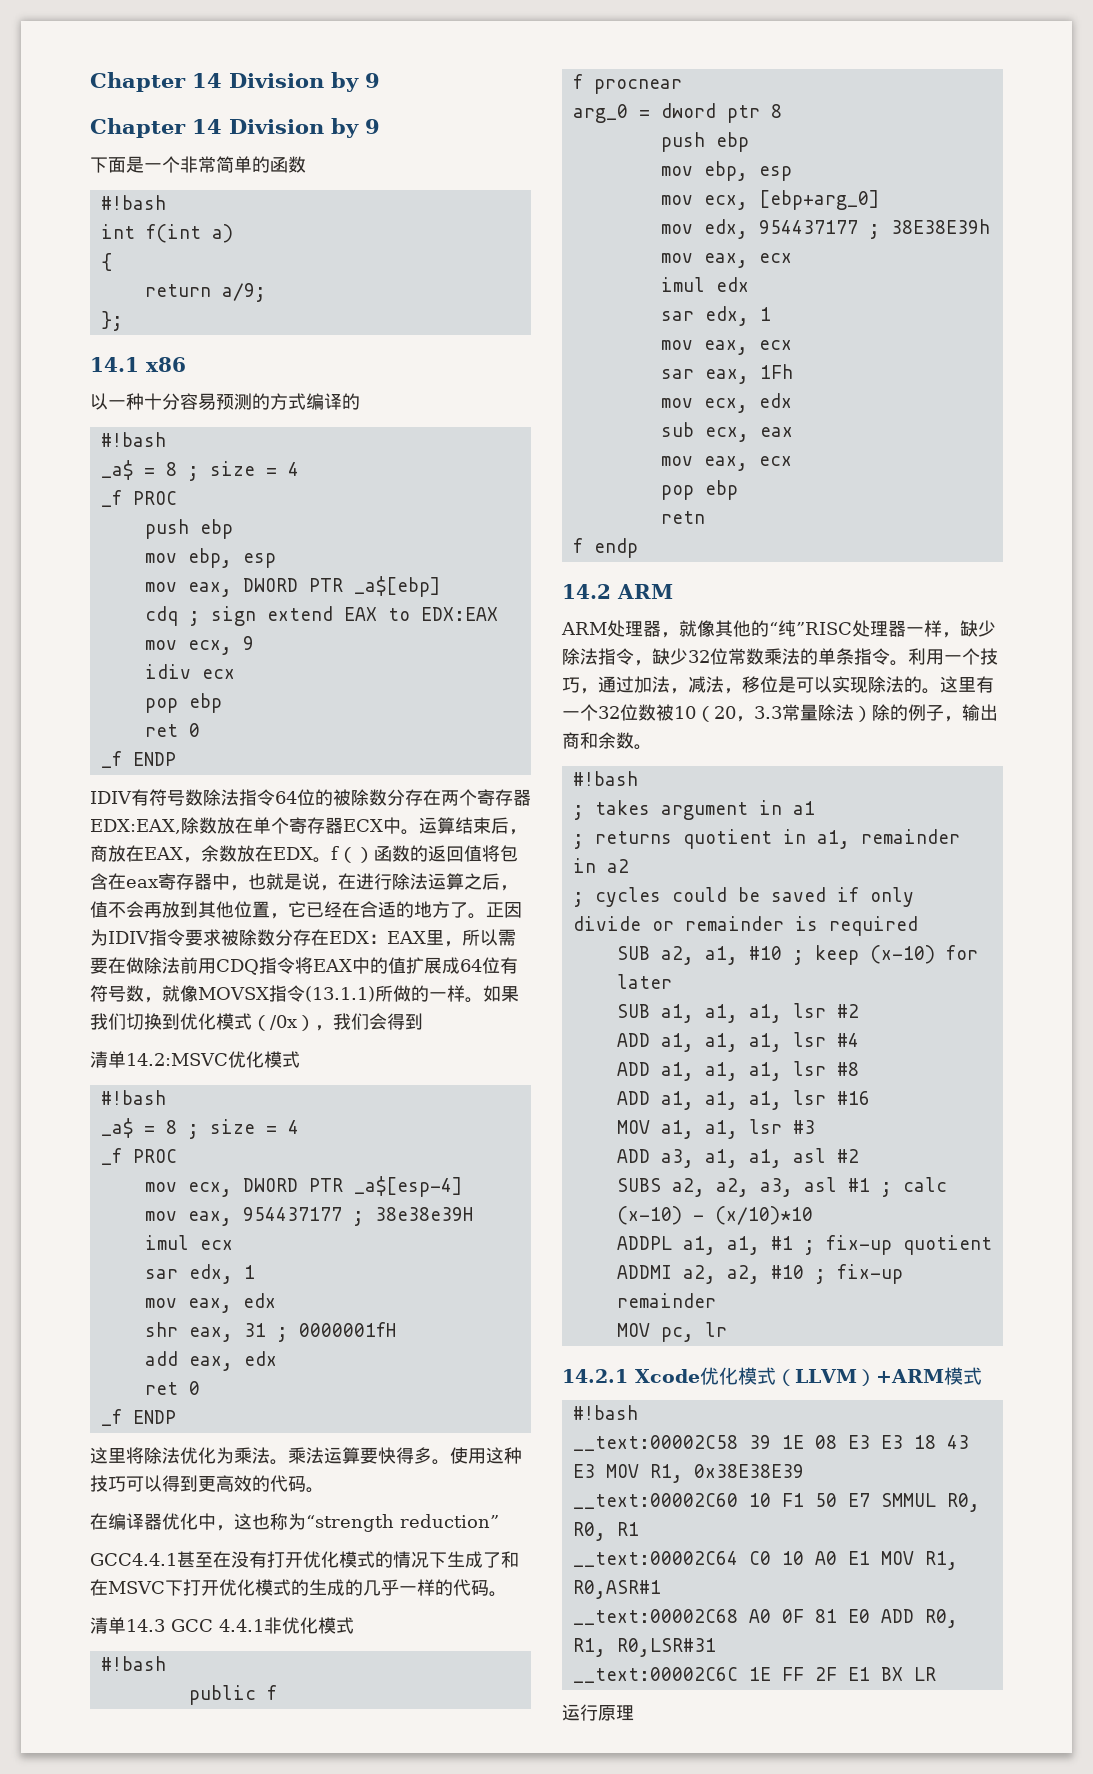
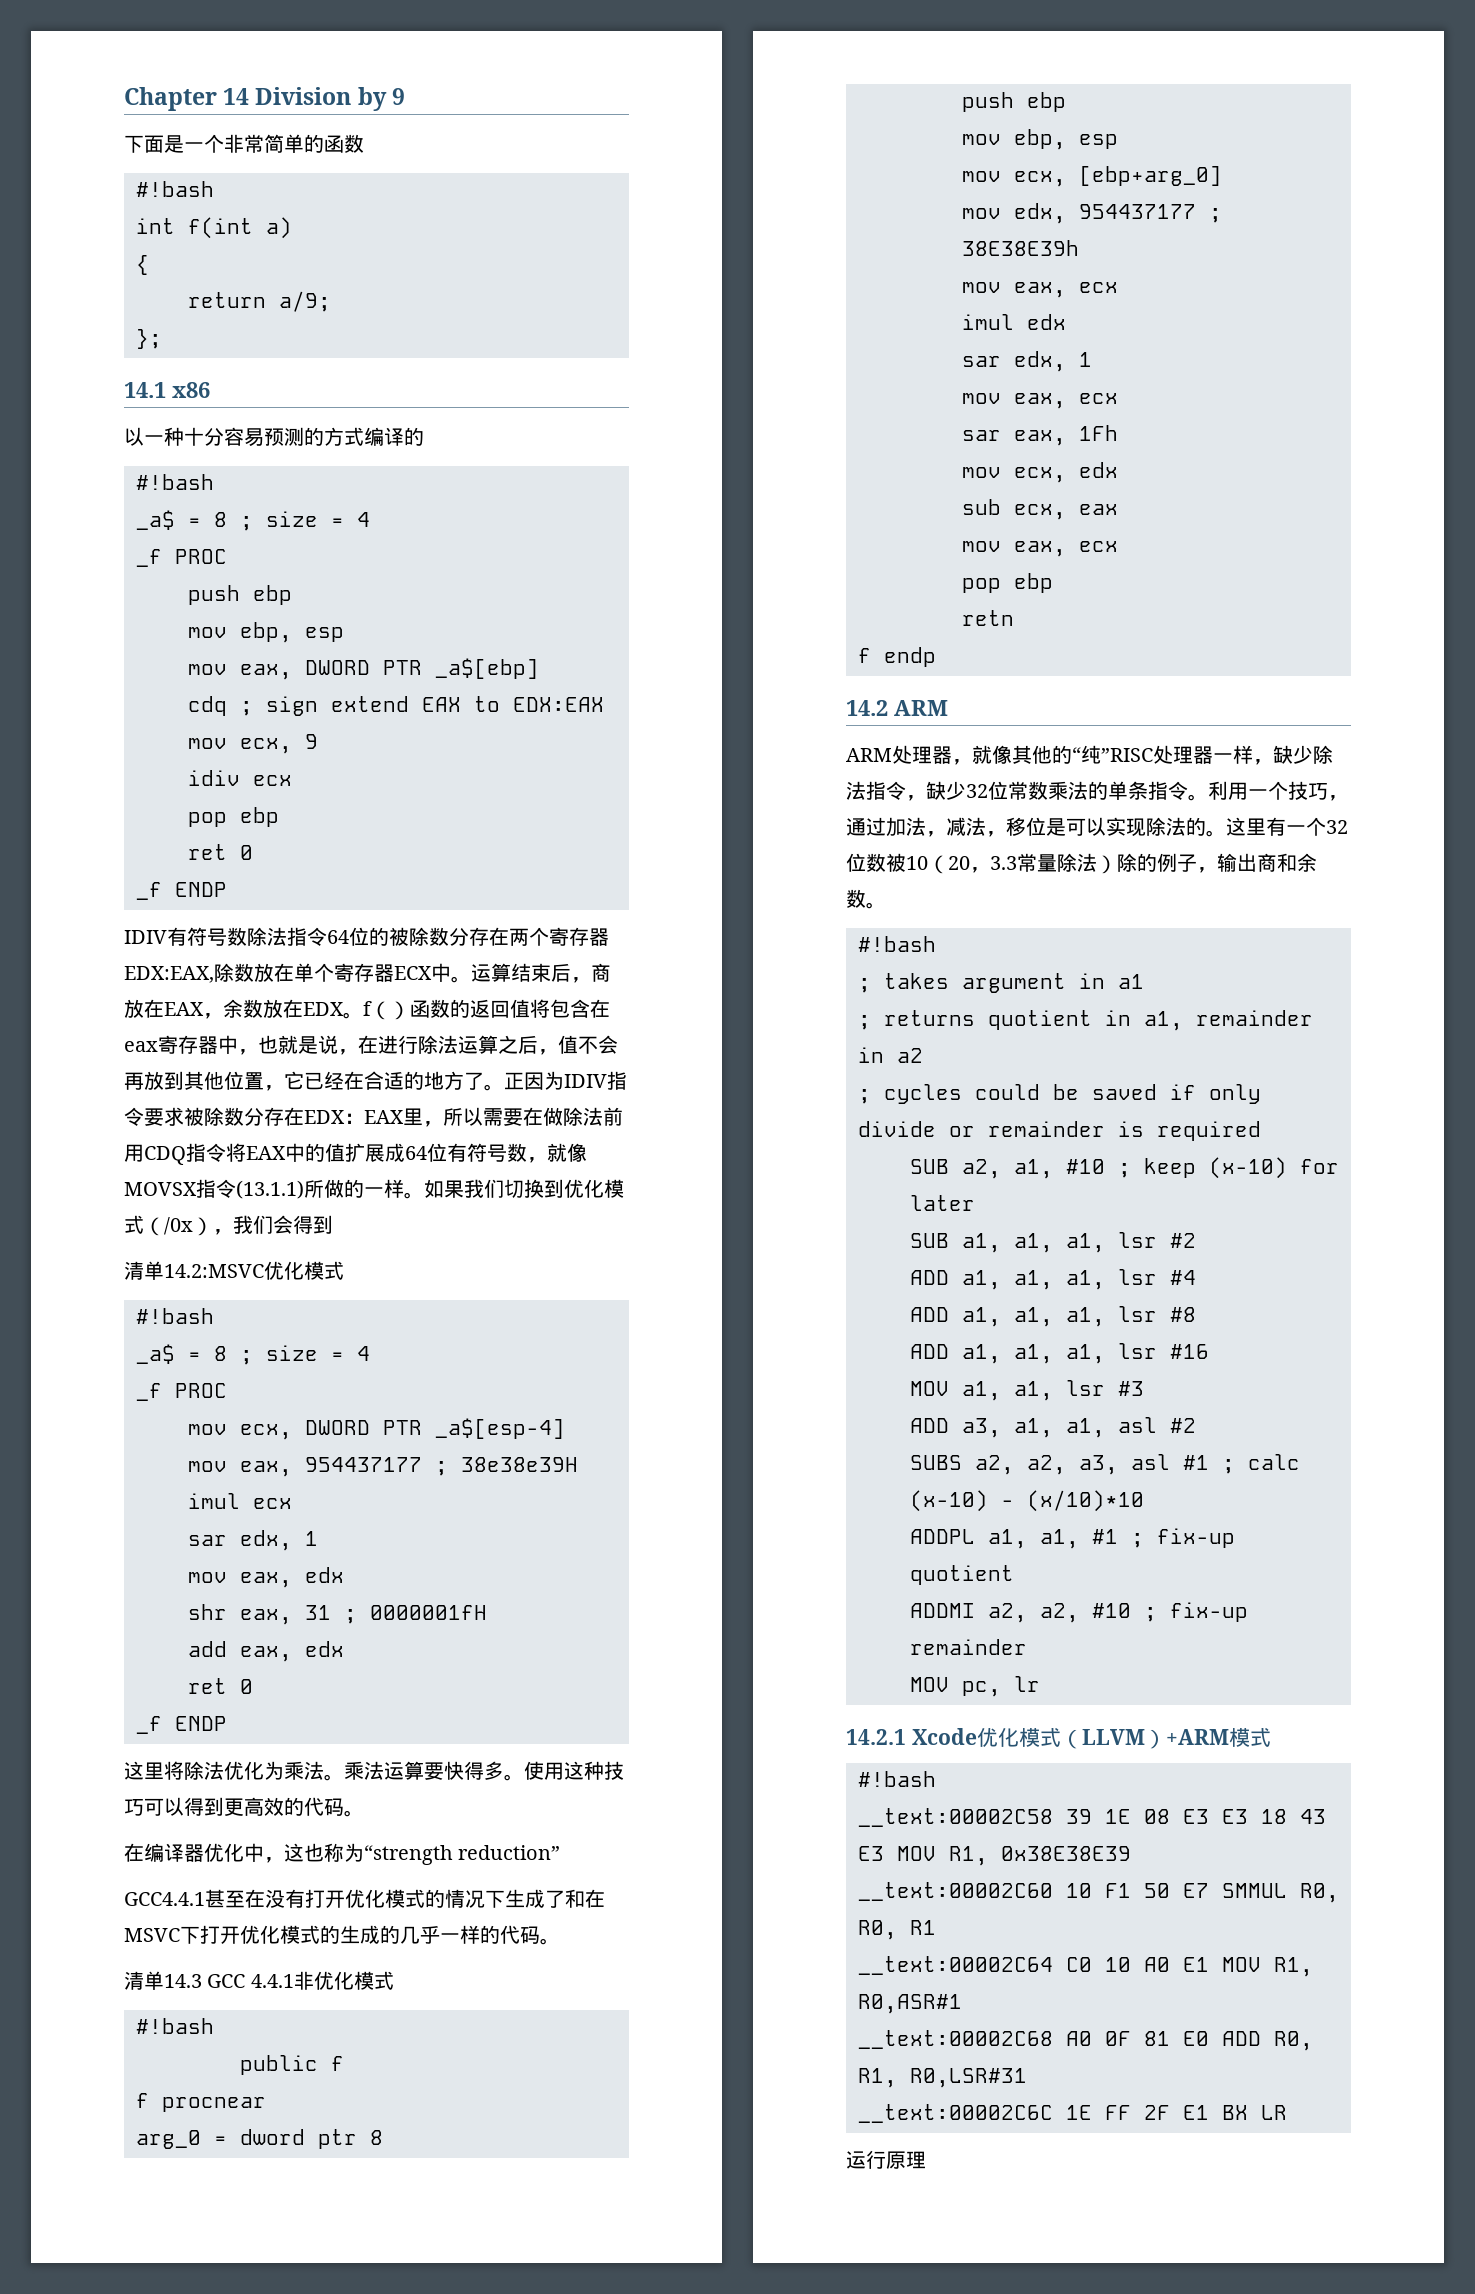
[90,72,380,92] [90,118,380,138] Chapter 14 Division by 9 // Chapter 14 Division by 9 -> [124,87,405,111] Chapter 14 Division by 9

